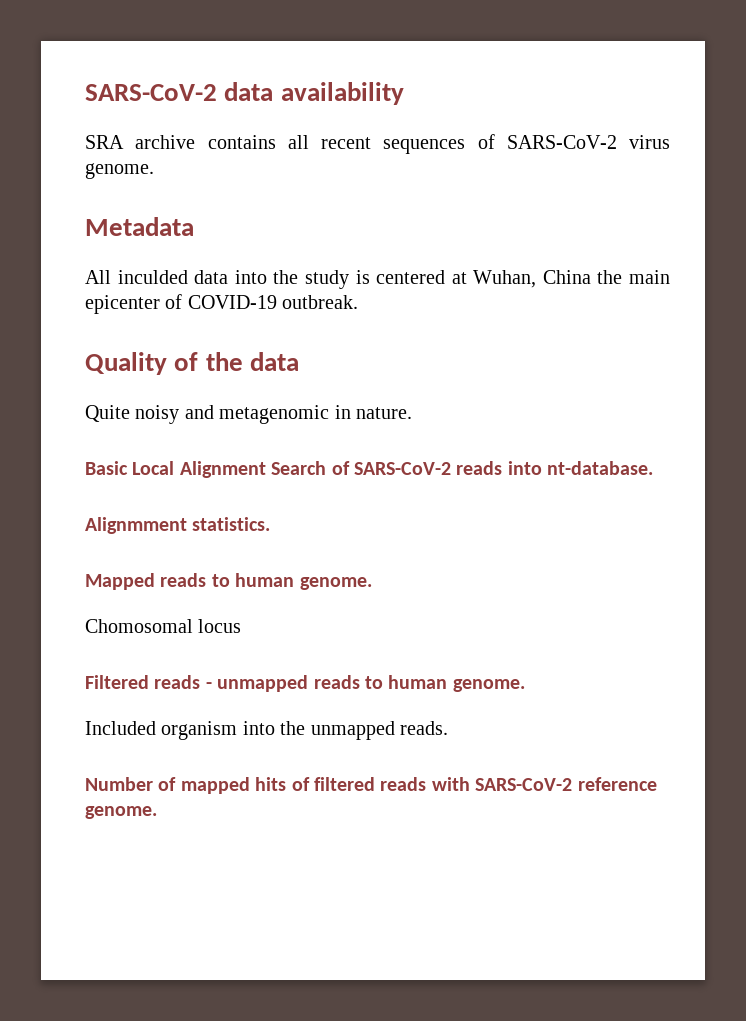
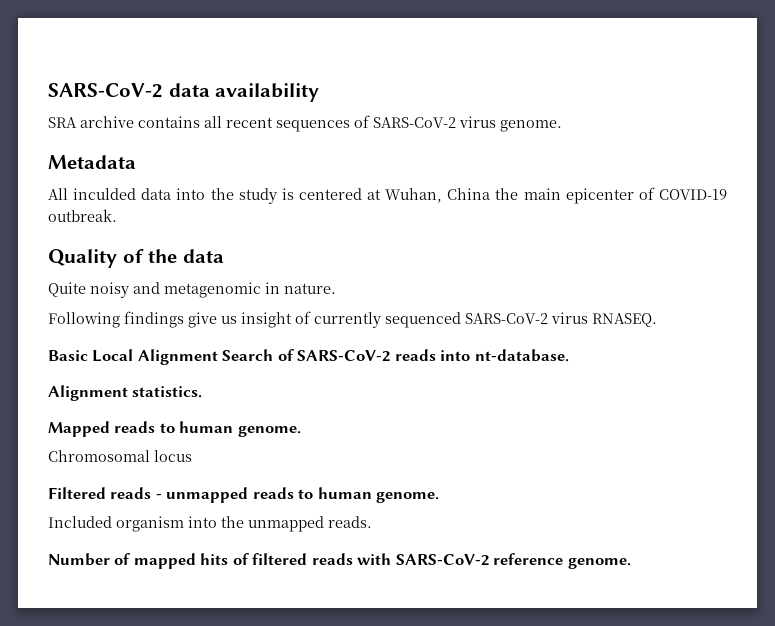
(412, 413) none -> [48,311,657,328] // Following findings give us insight of currently sequenced SARS-CoV-2 virus RNASEQ.
[85,517,187,534] Alignmment -> [48,385,128,401] Alignment
[85,619,193,633] Chomosomal -> [48,450,150,462] Chromosomal

